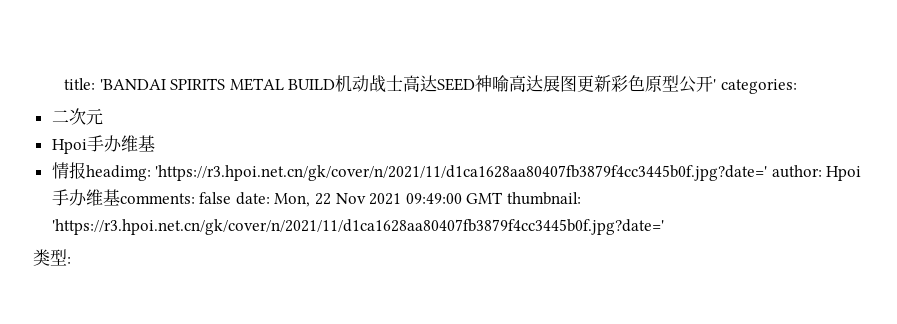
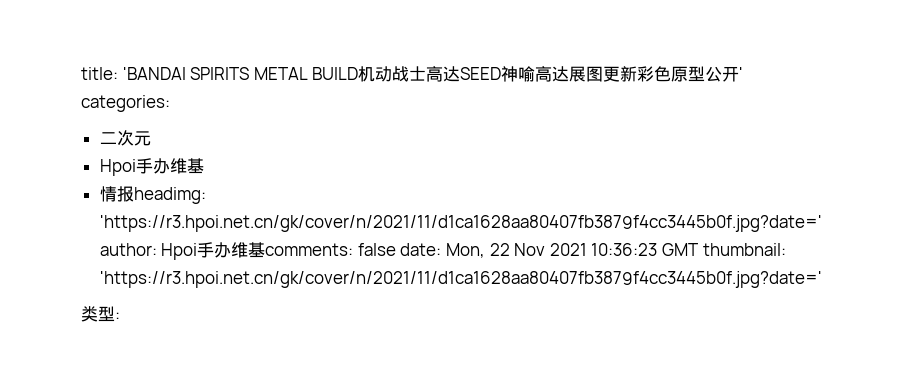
[405,193,462,204] 09:49:00 -> [591,243,658,256] 10:36:23

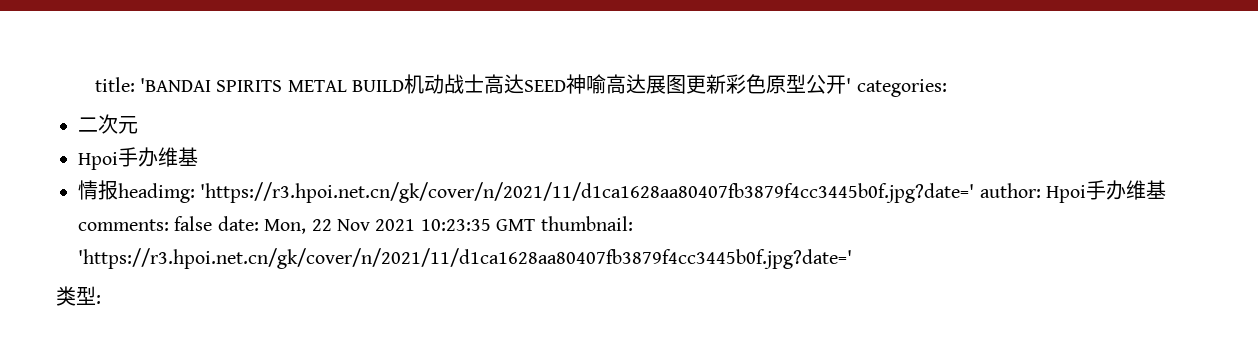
[591,243,658,256] 10:36:23 -> [420,219,491,231] 10:23:35

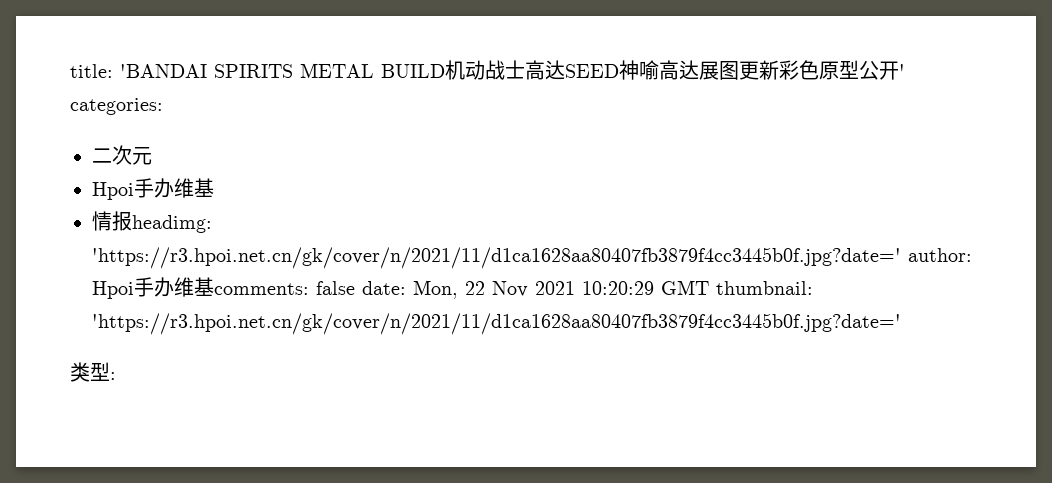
[420,219,491,231] 10:23:35 -> [582,281,654,295] 10:20:29

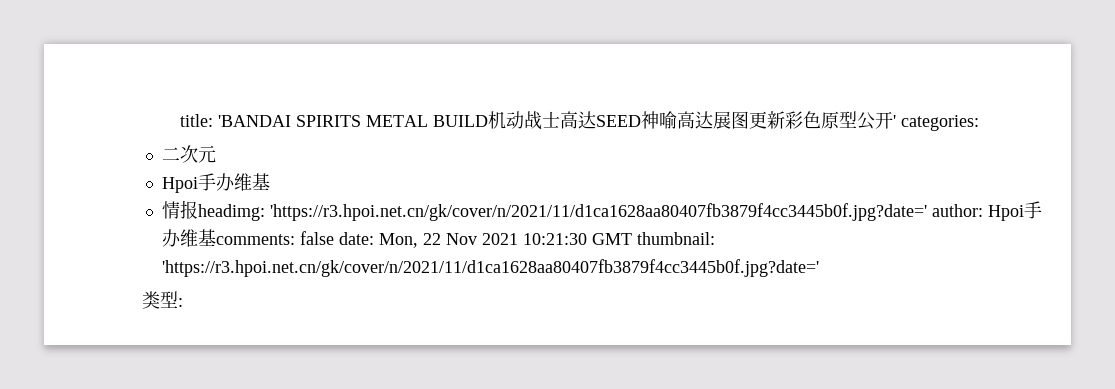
[582,281,654,295] 10:20:29 -> [522,233,587,245] 10:21:30

